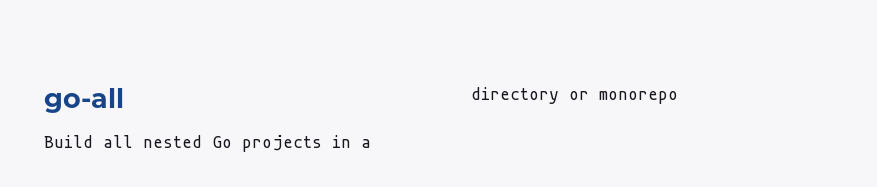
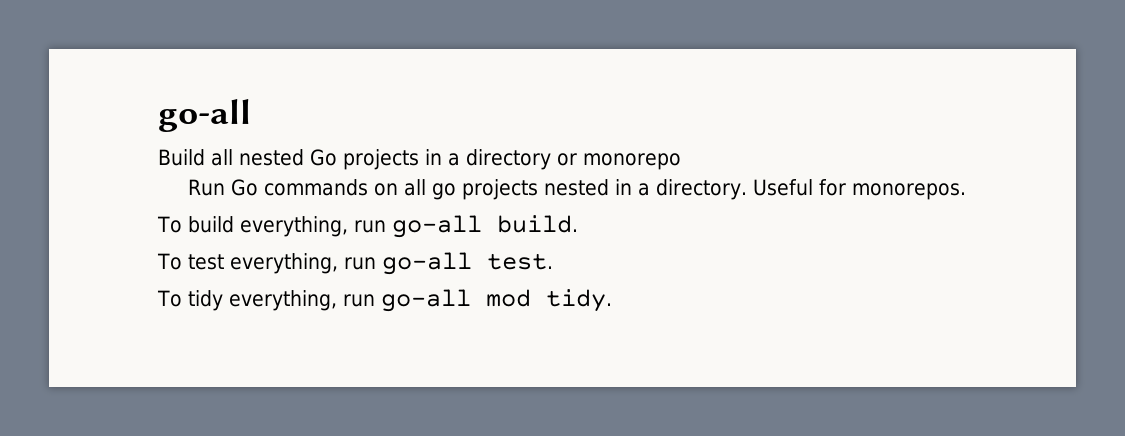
(678, 97) none -> [188,179,967,200] [157,215,578,238] [157,252,553,275] [157,289,612,312] // Run Go commands on all go projects nested in a directory. Useful for monorepos. // To build everything, run go-all build. // To test everything, run go-all test. // To tidy everything, run go-all mod tidy.

